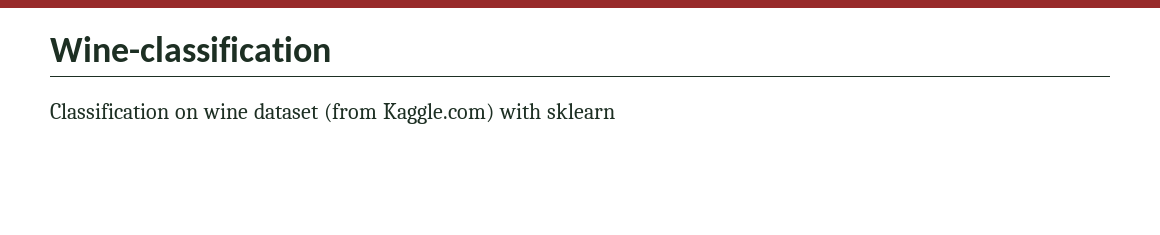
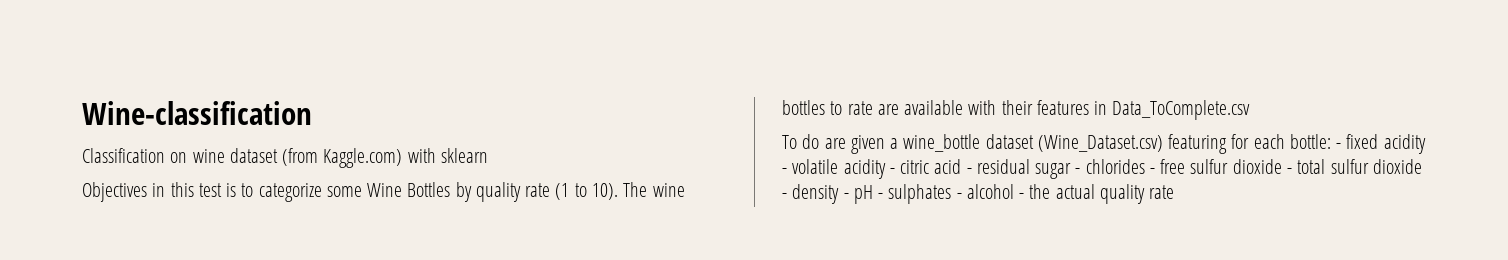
(615, 111) none -> [82,182,685,202] [782,100,1251,120] [782,134,1426,154] [782,159,1422,179] [782,184,1175,204] // Objectives in this test is to categorize some Wine Bottles by quality rate (1 to 10). The wine bottles to rate are available with their features in Data_ToComplete.csv // To do are given a wine_bottle dataset (Wine_Dataset.csv) featuring for each bottle: - fixed acidity - volatile acidity - citric acid - residual sugar - chlorides - free sulfur dioxide - total sulfur dioxide - density - pH - sulphates - alcohol - the actual quality rate

